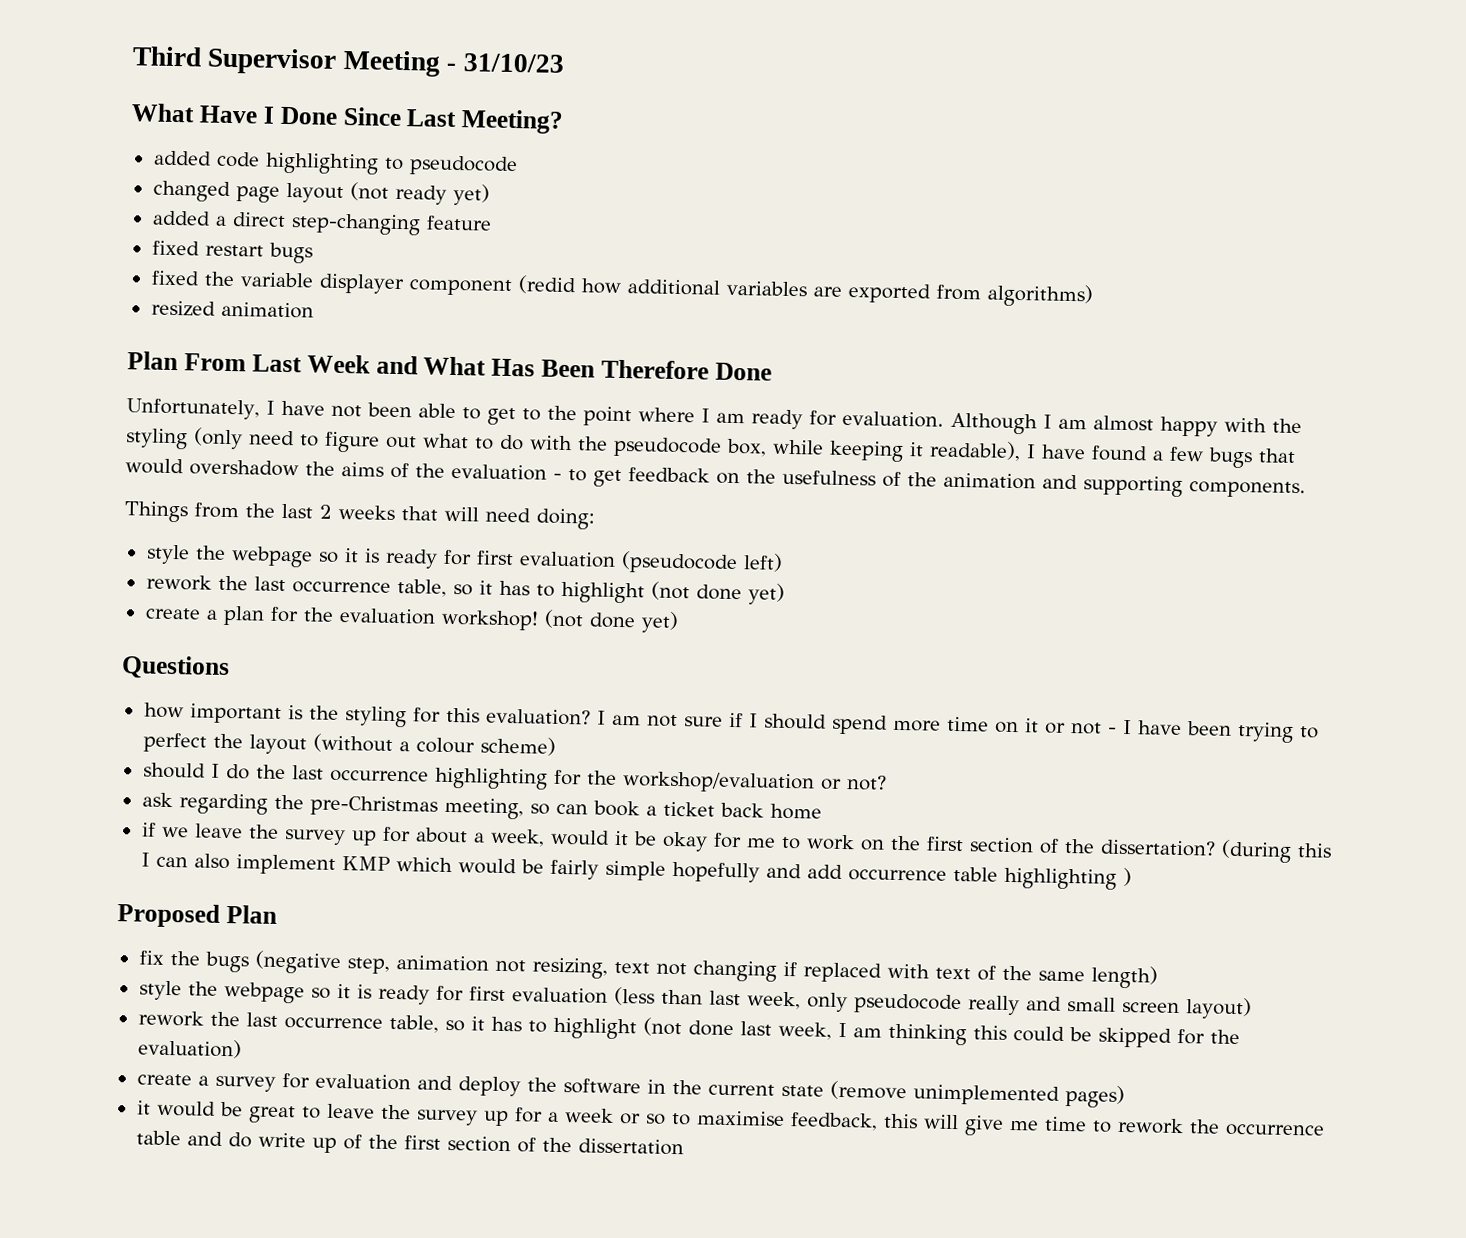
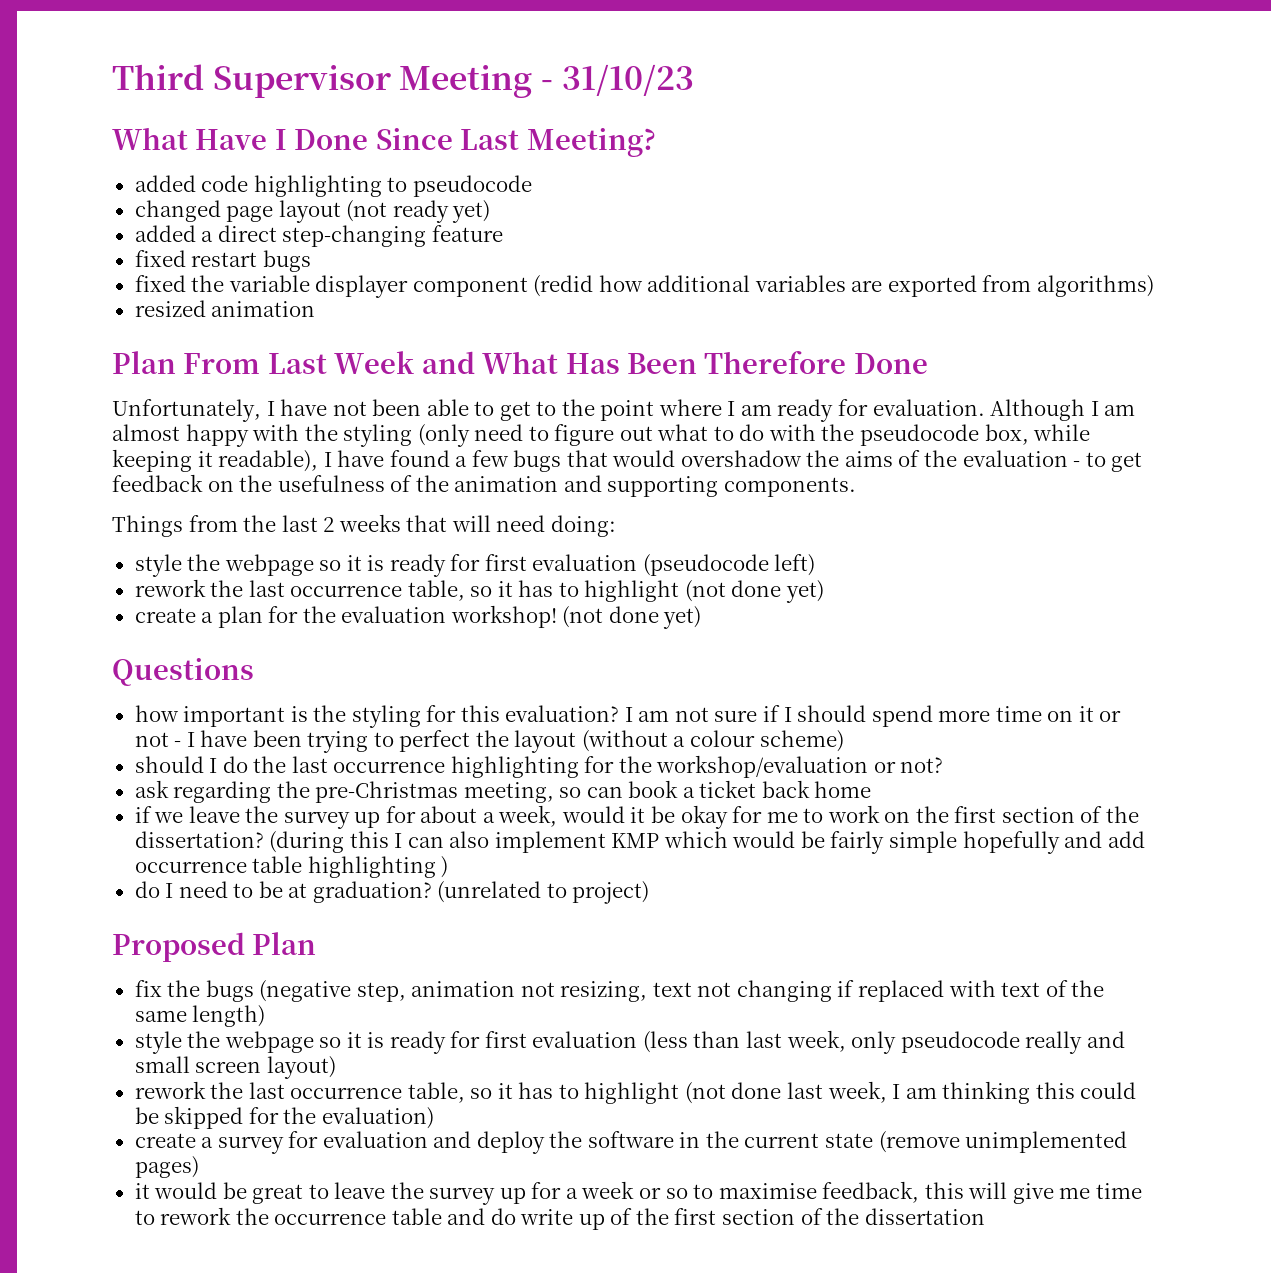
(1132, 877) none -> [134,881,650,904] // do I need to be at graduation? (unrelated to project)

